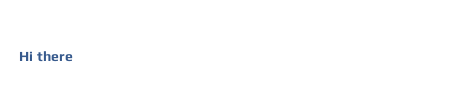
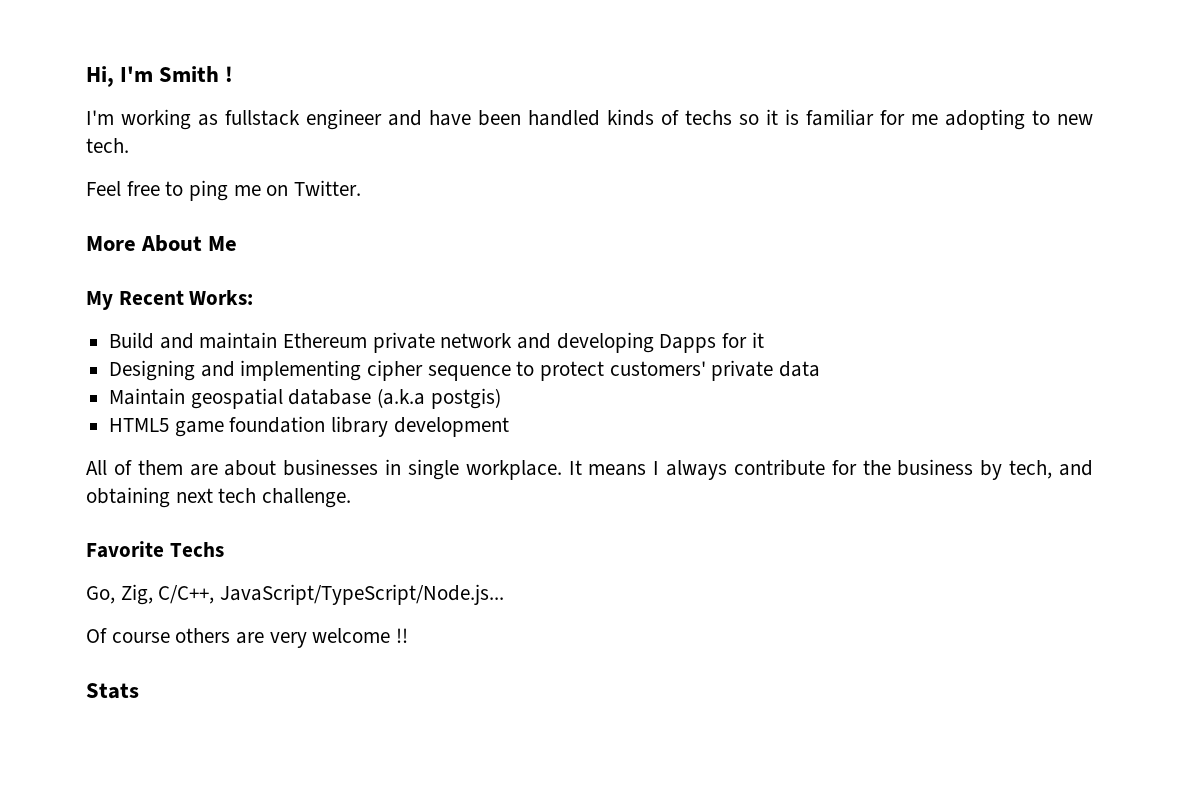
[19,51,73,62] Hi there -> [86,66,234,87] [86,109,1093,130] [86,138,129,153] [86,180,362,201] [86,235,238,252] [86,290,254,310] [109,332,764,353] [109,360,821,381] [109,388,501,409] [109,416,509,437] [86,459,1094,480] [86,487,352,508] [86,541,224,558] [86,584,505,605] [86,628,409,648] [86,683,139,699] Hi, I'm Smith ! // I'm working as fullstack engineer and have been handled kinds of techs so it is familiar for me adopting to new tech. // Feel free to ping me on Twitter. // More About Me // My Recent Works: // Build and maintain Ethereum private network and developing Dapps for it // Designing and implementing cipher sequence to protect customers' private data // Maintain geospatial database (a.k.a postgis) // HTML5 game foundation library development // All of them are about businesses in single workplace. It means I always contribute for the business by tech, and obtaining next tech challenge. // Favorite Techs // Go, Zig, C/C++, JavaScript/TypeScript/Node.js... // Of course others are very welcome !! // Stats

